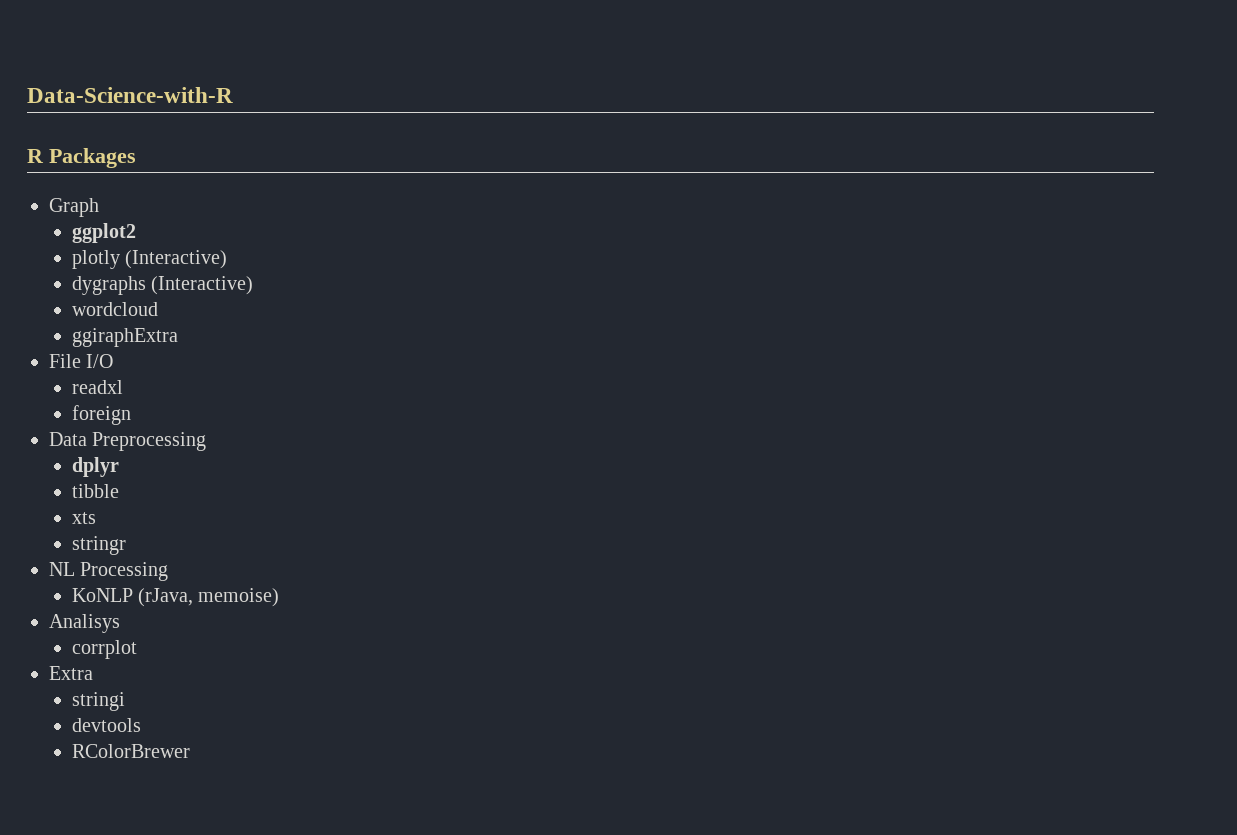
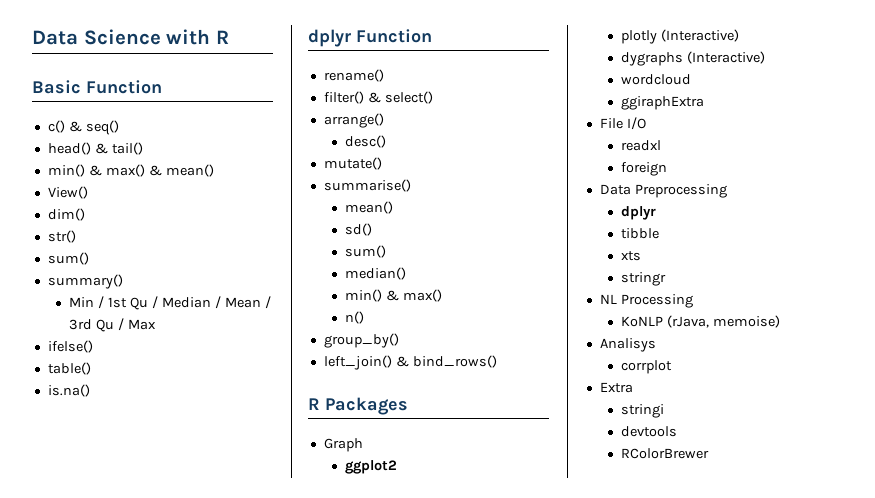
[27,87,233,103] Data-Science-with-R -> [32,29,229,45] [32,80,162,94] [47,120,119,135] [47,142,143,155] [47,164,214,177] [47,186,88,199] [47,208,85,221] [47,230,76,243] [47,252,89,265] [47,274,123,289] [69,296,271,310] [69,318,157,332] [47,340,93,353] [47,362,91,375] [47,384,90,397] [308,29,432,47] [323,69,384,82] [323,91,433,104] [323,113,384,128] [345,135,387,148] [323,157,382,170] [323,179,411,192] [345,201,394,214] [345,223,373,236] [345,245,387,258] [345,267,407,280] [345,289,443,302] [345,311,365,324] [323,333,399,348] [323,355,497,370] Data Science with R // Basic Function // c() & seq() // head() & tail() // min() & max() & mean() // View() // dim() // str() // sum() // summary() // Min / 1st Qu / Median / Mean / 3rd Qu / Max // ifelse() // table() // is.na() // dplyr Function // rename() // filter() & select() // arrange() // desc() // mutate() // summarise() // mean() // sd() // sum() // median() // min() & max() // n() // group_by() // left_join() & bind_rows()

